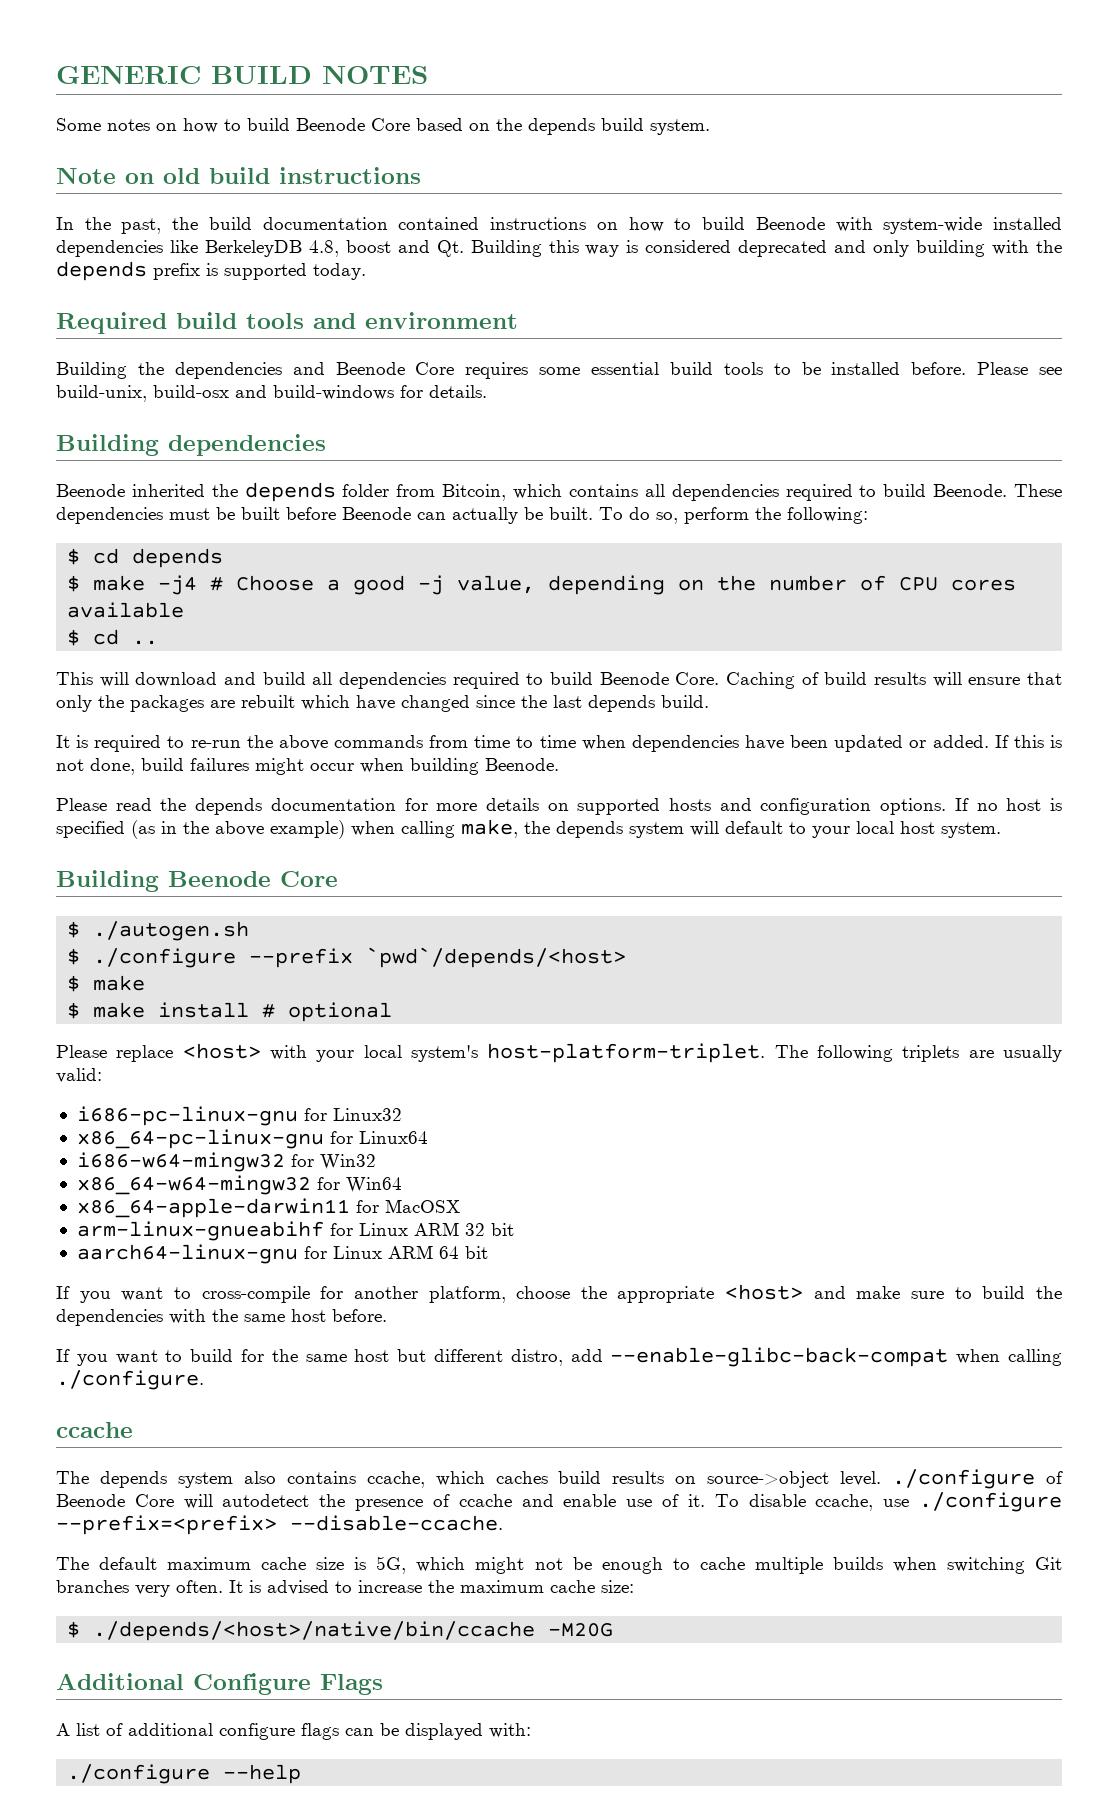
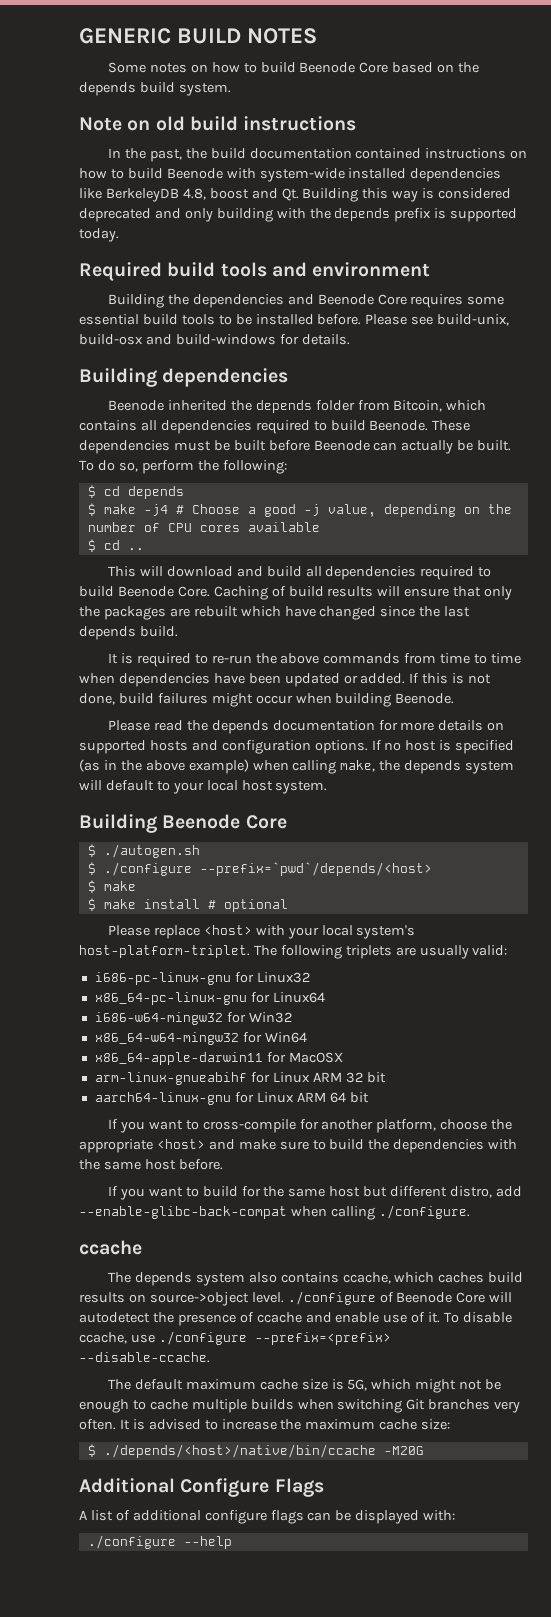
[249,947,627,968] --prefix `pwd`/depends/<host> -> [199,862,432,876] --prefix=`pwd`/depends/<host>

